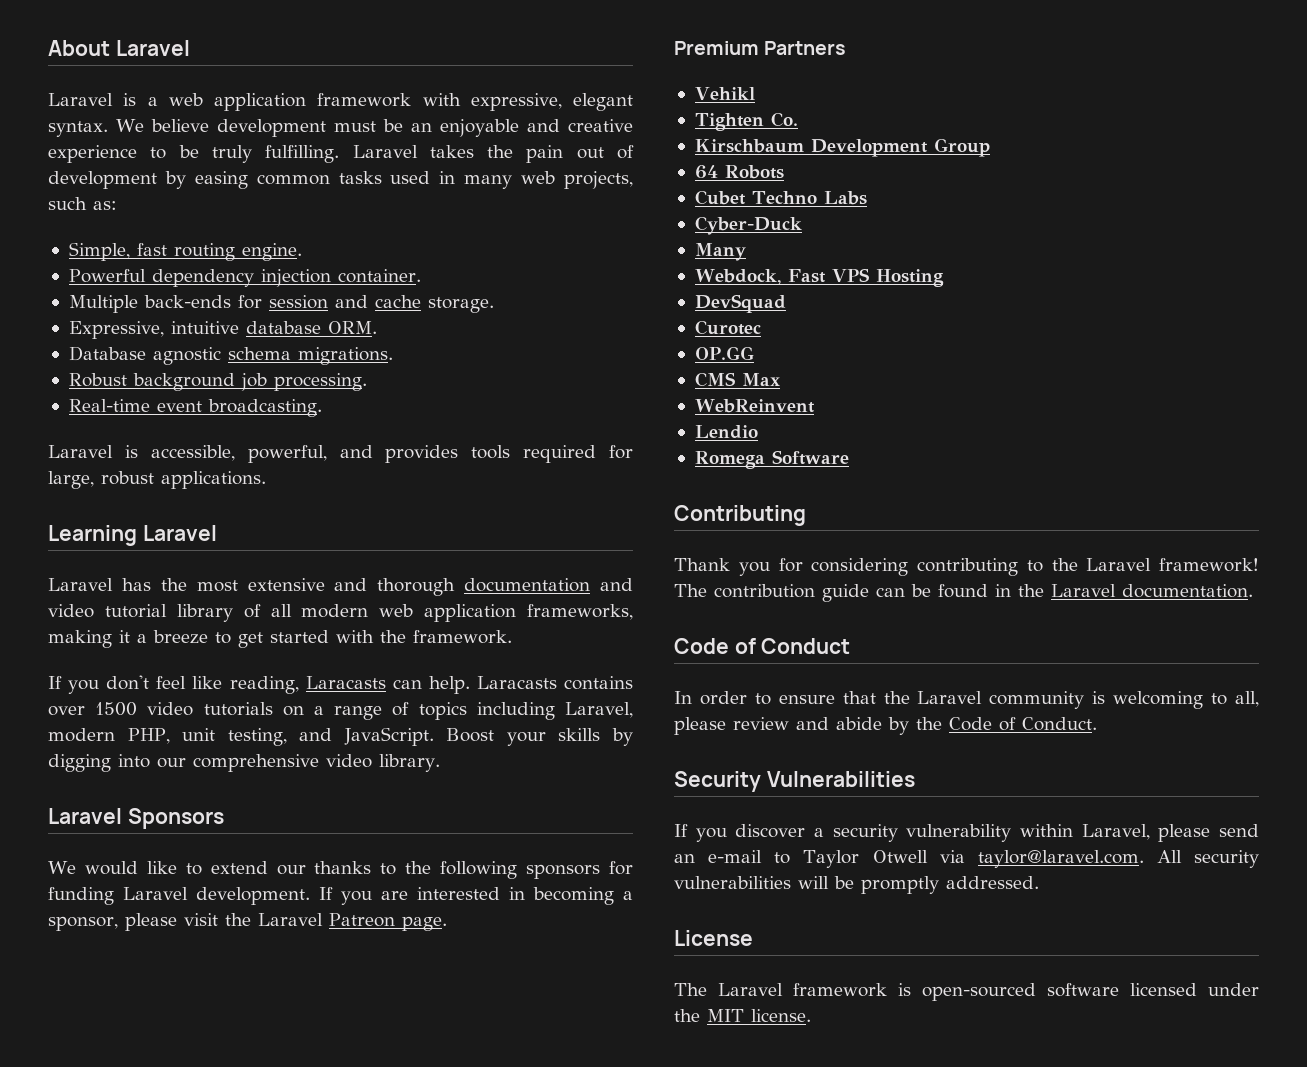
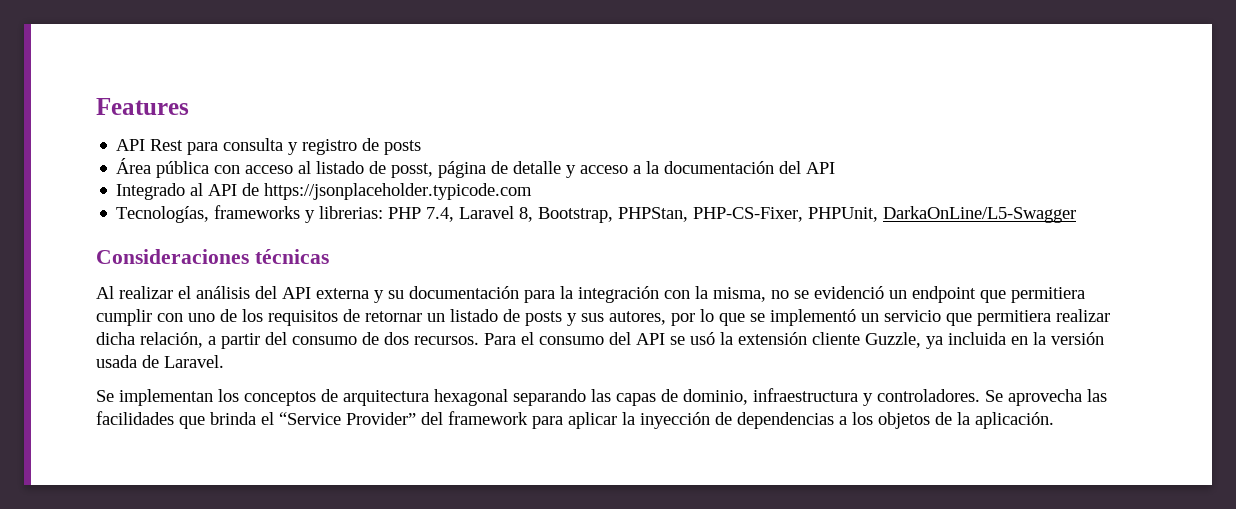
[48,40,190,56] [48,93,633,111] [48,119,633,137] [48,145,634,163] [48,171,634,189] [48,197,117,210] [68,242,302,261] [68,269,421,287] [68,295,494,313] [68,321,377,339] [68,346,393,365] [68,373,367,391] [68,399,322,417] [48,445,633,463] [48,471,266,489] [48,525,217,546] [48,578,633,596] [48,604,633,622] [48,630,512,648] [48,675,634,694] [48,702,633,720] [48,727,633,746] [48,754,440,772] [48,808,224,829] [48,861,634,879] [48,887,633,905] [48,913,447,931] [674,41,847,55] [694,87,755,100] [694,112,798,131] [694,138,990,157] [694,165,784,179] [694,190,867,205] [694,216,802,235] [694,243,746,261] [694,268,944,287] [694,294,786,313] [694,320,761,335] [694,346,754,360] [694,372,780,387] [694,399,815,413] [694,425,758,439] [694,450,849,469] [674,505,806,526] [674,558,1259,576] [674,584,1253,602] [674,638,851,654] [674,691,1259,709] [674,717,1097,735] [674,771,915,792] [674,824,1259,842] [674,850,1259,868] [674,876,1039,894] [674,930,753,946] [674,983,1259,1001] [674,1009,811,1022] About Laravel // Laravel is a web application framework with expressive, elegant syntax. We believe development must be an enjoyable and creative experience to be truly fulfilling. Laravel takes the pain out of development by easing common tasks used in many web projects, such as: // Simple, fast routing engine. // Powerful dependency injection container. // Multiple back-ends for session and cache storage. // Expressive, intuitive database ORM. // Database agnostic schema migrations. // Robust background job processing. // Real-time event broadcasting. // Laravel is accessible, powerful, and provides tools required for large, robust applications. // Learning Laravel // Laravel has the most extensive and thorough documentation and video tutorial library of all modern web application frameworks, making it a breeze to get started with the framework. // If you don't feel like reading, Laracasts can help. Laracasts contains over 1500 video tutorials on a range of topics including Laravel, modern PHP, unit testing, and JavaScript. Boost your skills by digging into our comprehensive video library. // Laravel Sponsors // We would like to extend our thanks to the following sponsors for funding Laravel development. If you are interested in becoming a sponsor, please visit the Laravel Patreon page. // Premium Partners // Vehikl // Tighten Co. // Kirschbaum Development Group // 64 Robots // Cubet Techno Labs // Cyber-Duck // Many // Webdock, Fast VPS Hosting // DevSquad // Curotec // OP.GG // CMS Max // WebReinvent // Lendio // Romega Software // Contributing // Thank you for considering contributing to the Laravel framework! The contribution guide can be found in the Laravel documentation. // Code of Conduct // In order to ensure that the Laravel community is welcoming to all, please review and abide by the Code of Conduct. // Security Vulnerabilities // If you discover a security vulnerability within Laravel, please send an e-mail to Taylor Otwell via taylor@laravel.com. All security vulnerabilities will be promptly addressed. // License // The Laravel framework is open-sourced software licensed under the MIT license. -> [96,98,189,115] [116,138,422,155] [116,158,836,178] [116,183,533,200] [116,205,1077,223] [96,249,329,264] [96,286,1085,303] [96,309,1110,326] [96,332,1104,349] [96,355,224,368] [96,388,1107,406] [96,411,1054,429] Features // API Rest para consulta y registro de posts // Área pública con acceso al listado de posst, página de detalle y acceso a la documentación del API // Integrado al API de https://jsonplaceholder.typicode.com // Tecnologías, frameworks y librerias: PHP 7.4, Laravel 8, Bootstrap, PHPStan, PHP-CS-Fixer, PHPUnit, DarkaOnLine/L5-Swagger // Consideraciones técnicas // Al realizar el análisis del API externa y su documentación para la integración con la misma, no se evidenció un endpoint que permitiera cumplir con uno de los requisitos de retornar un listado de posts y sus autores, por lo que se implementó un servicio que permitiera realizar dicha relación, a partir del consumo de dos recursos. Para el consumo del API se usó la extensión cliente Guzzle, ya incluida en la versión usada de Laravel. // Se implementan los conceptos de arquitectura hexagonal separando las capas de dominio, infraestructura y controladores. Se aprovecha las facilidades que brinda el “Service Provider” del framework para aplicar la inyección de dependencias a los objetos de la aplicación.

